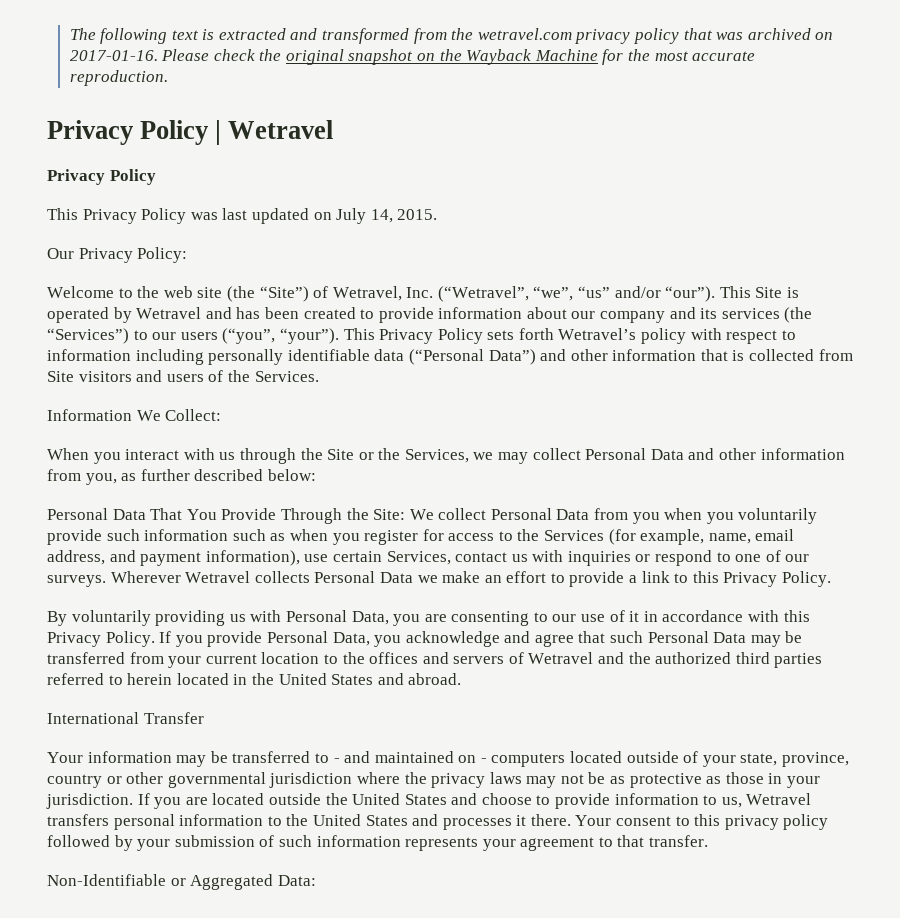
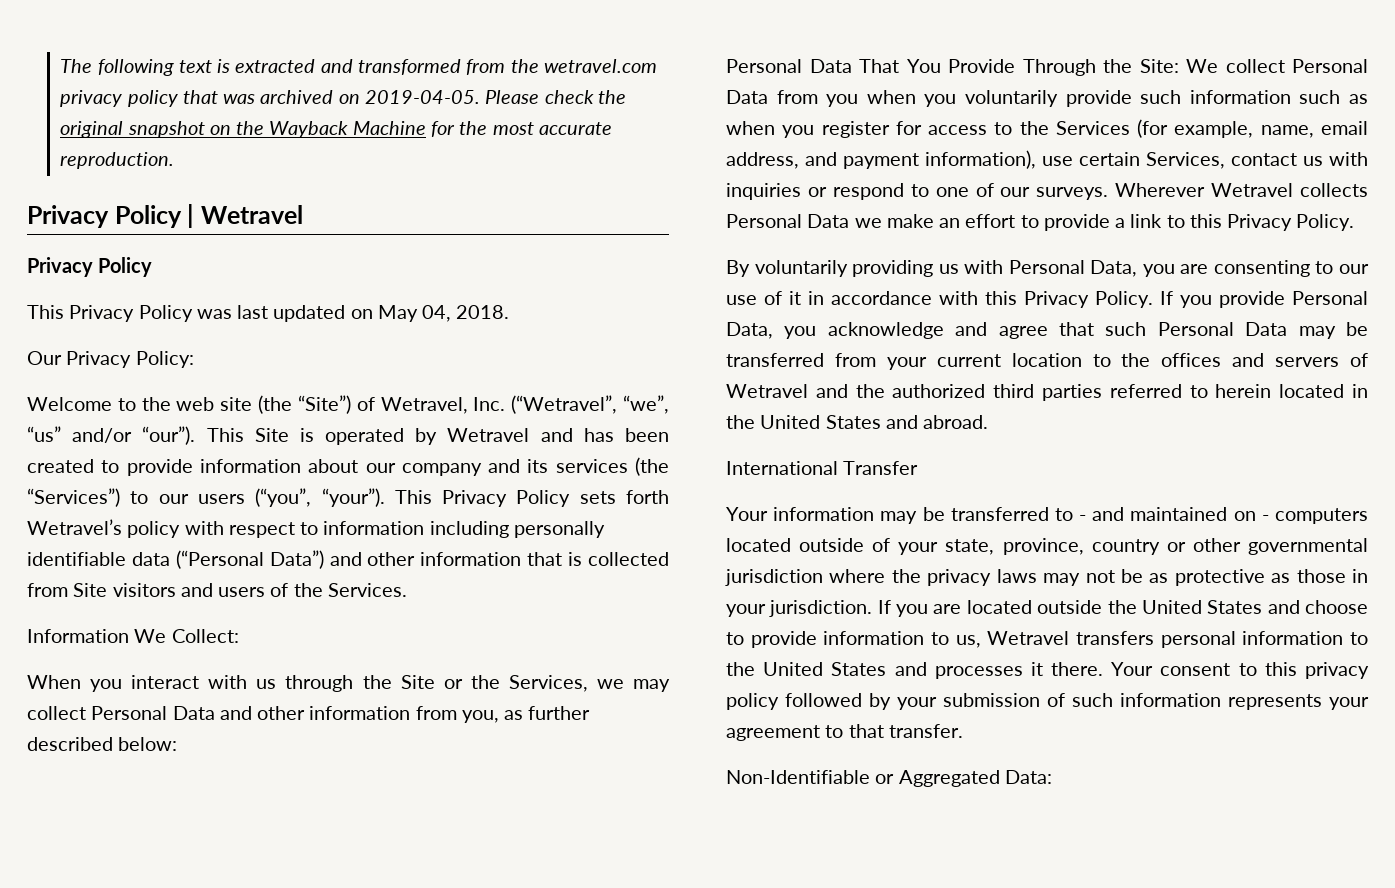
[69,50,158,61] 2017-01-16. -> [364,90,480,104] 2019-04-05.
[336,208,438,224] July 14, 2015. -> [377,305,510,322] May 04, 2018.

